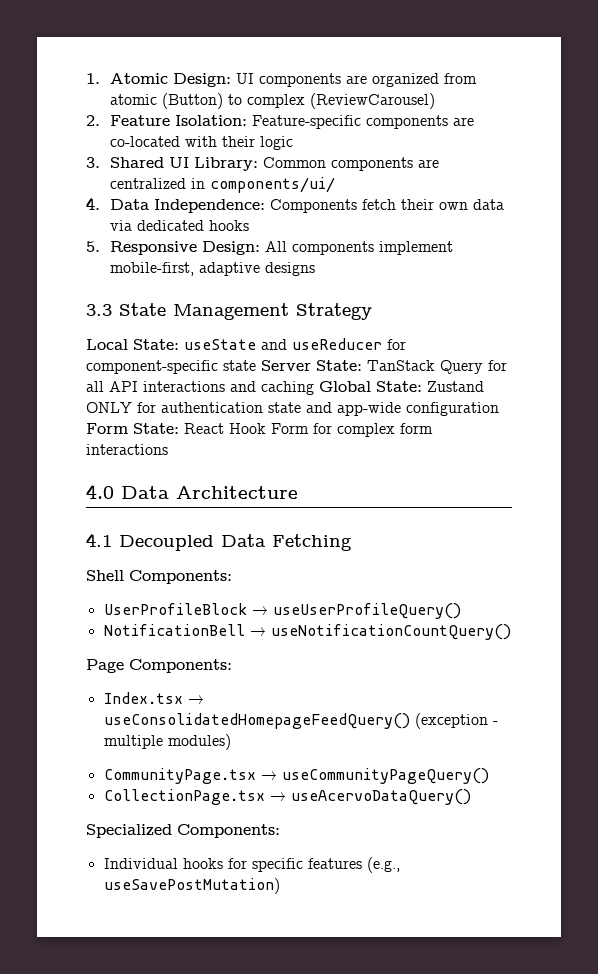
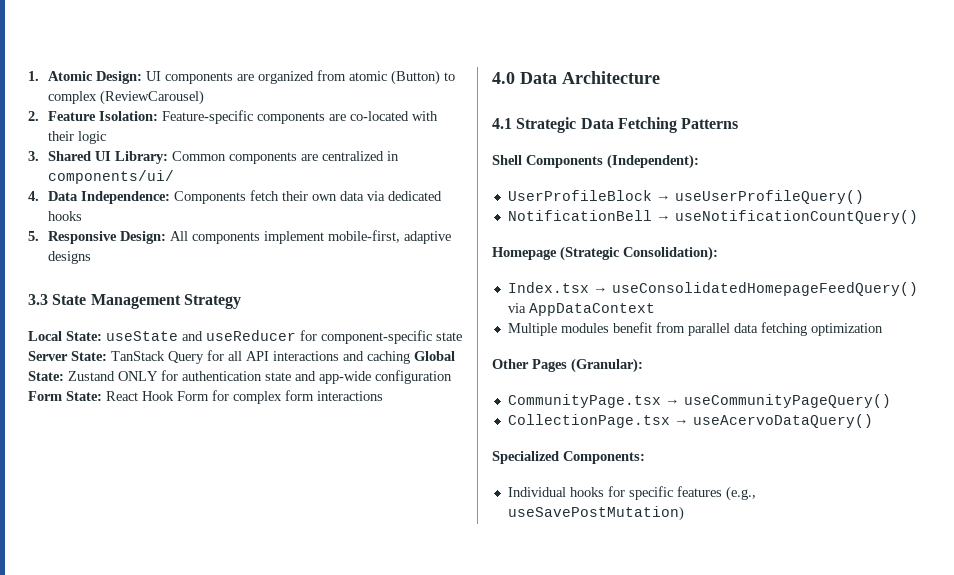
[119,535,214,551] Decoupled -> [516,117,577,133] Strategic
(352, 542) none -> [681,118,739,129] Patterns
[129,570,232,584] Components: -> [526,154,699,169] Components (Independent):
[86,659,232,673] Page Components: -> [492,246,718,261] Homepage (Strategic Consolidation):
[414,713,498,729] [103,734,231,750] (exception - multiple modules) -> [507,303,655,316] [507,322,883,336] [492,358,643,373] via AppDataContext // Multiple modules benefit from parallel data fetching optimization // Other Pages (Granular):

